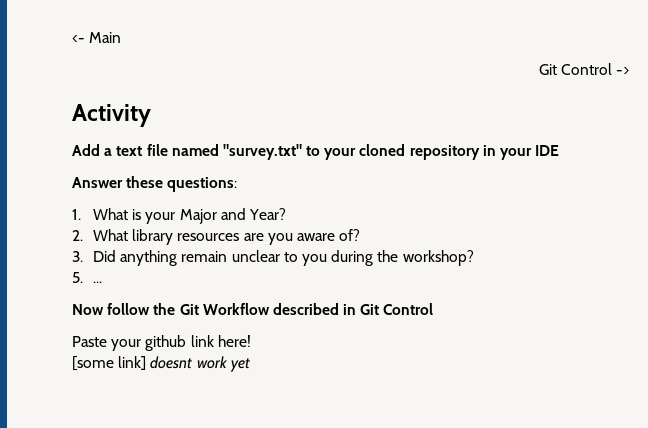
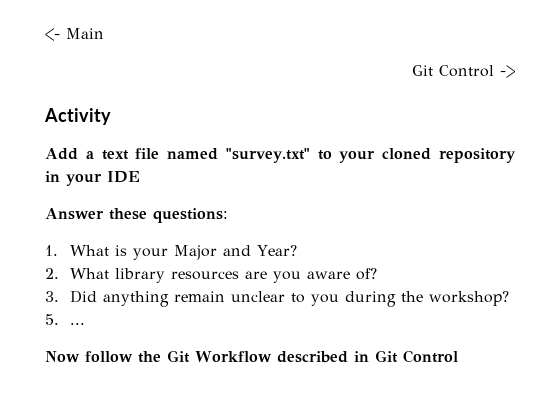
[72,335,251,351] [72,356,250,372] // Paste your github link here! // [some link] doesnt work yet -> (458, 356) none

